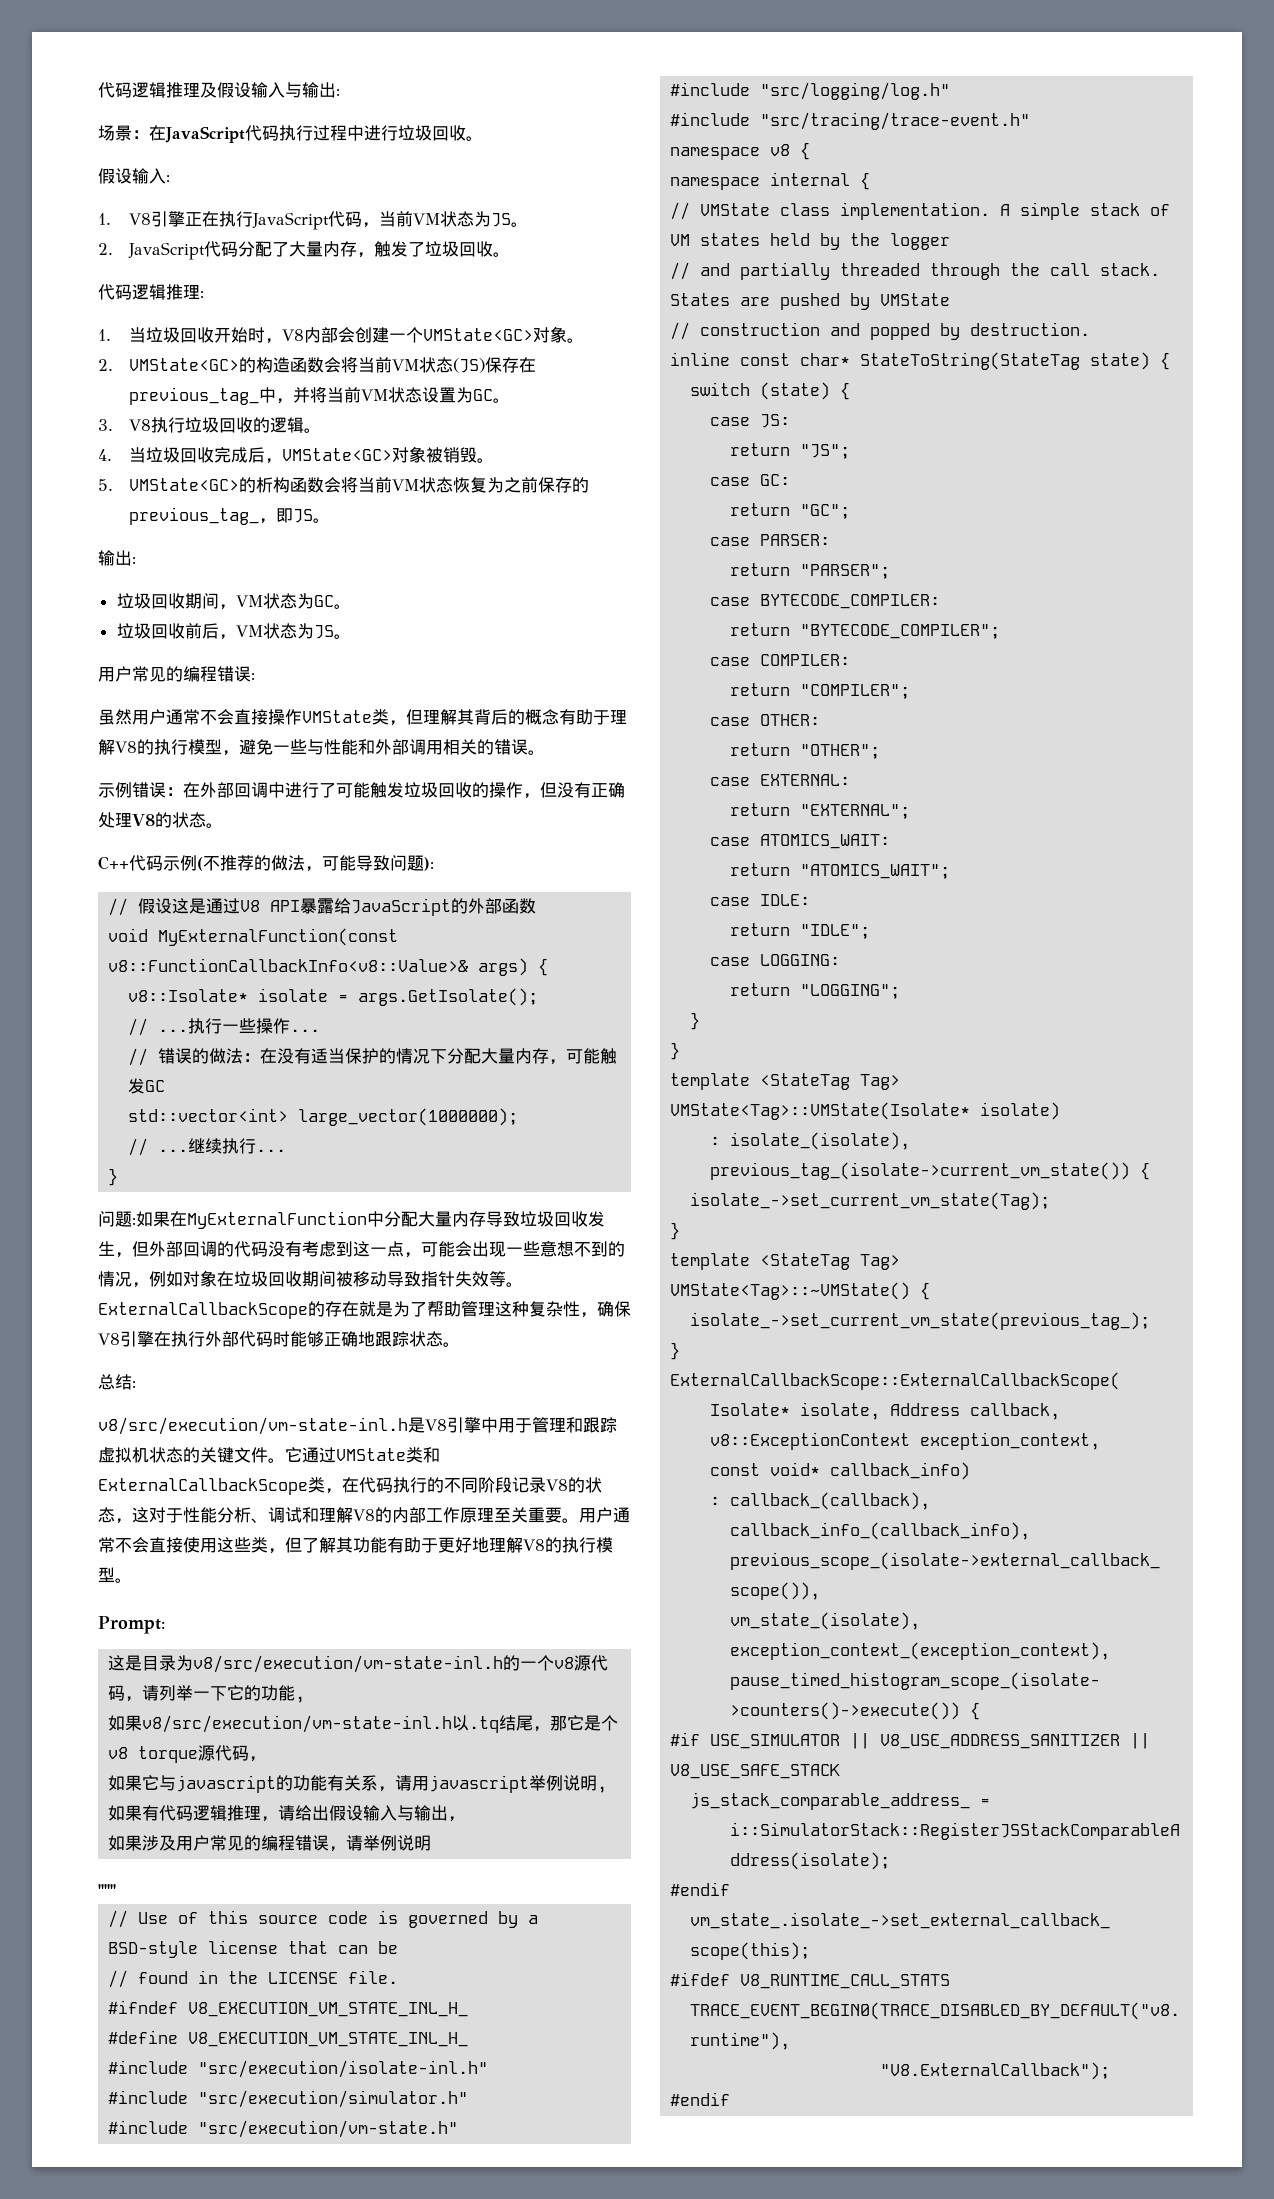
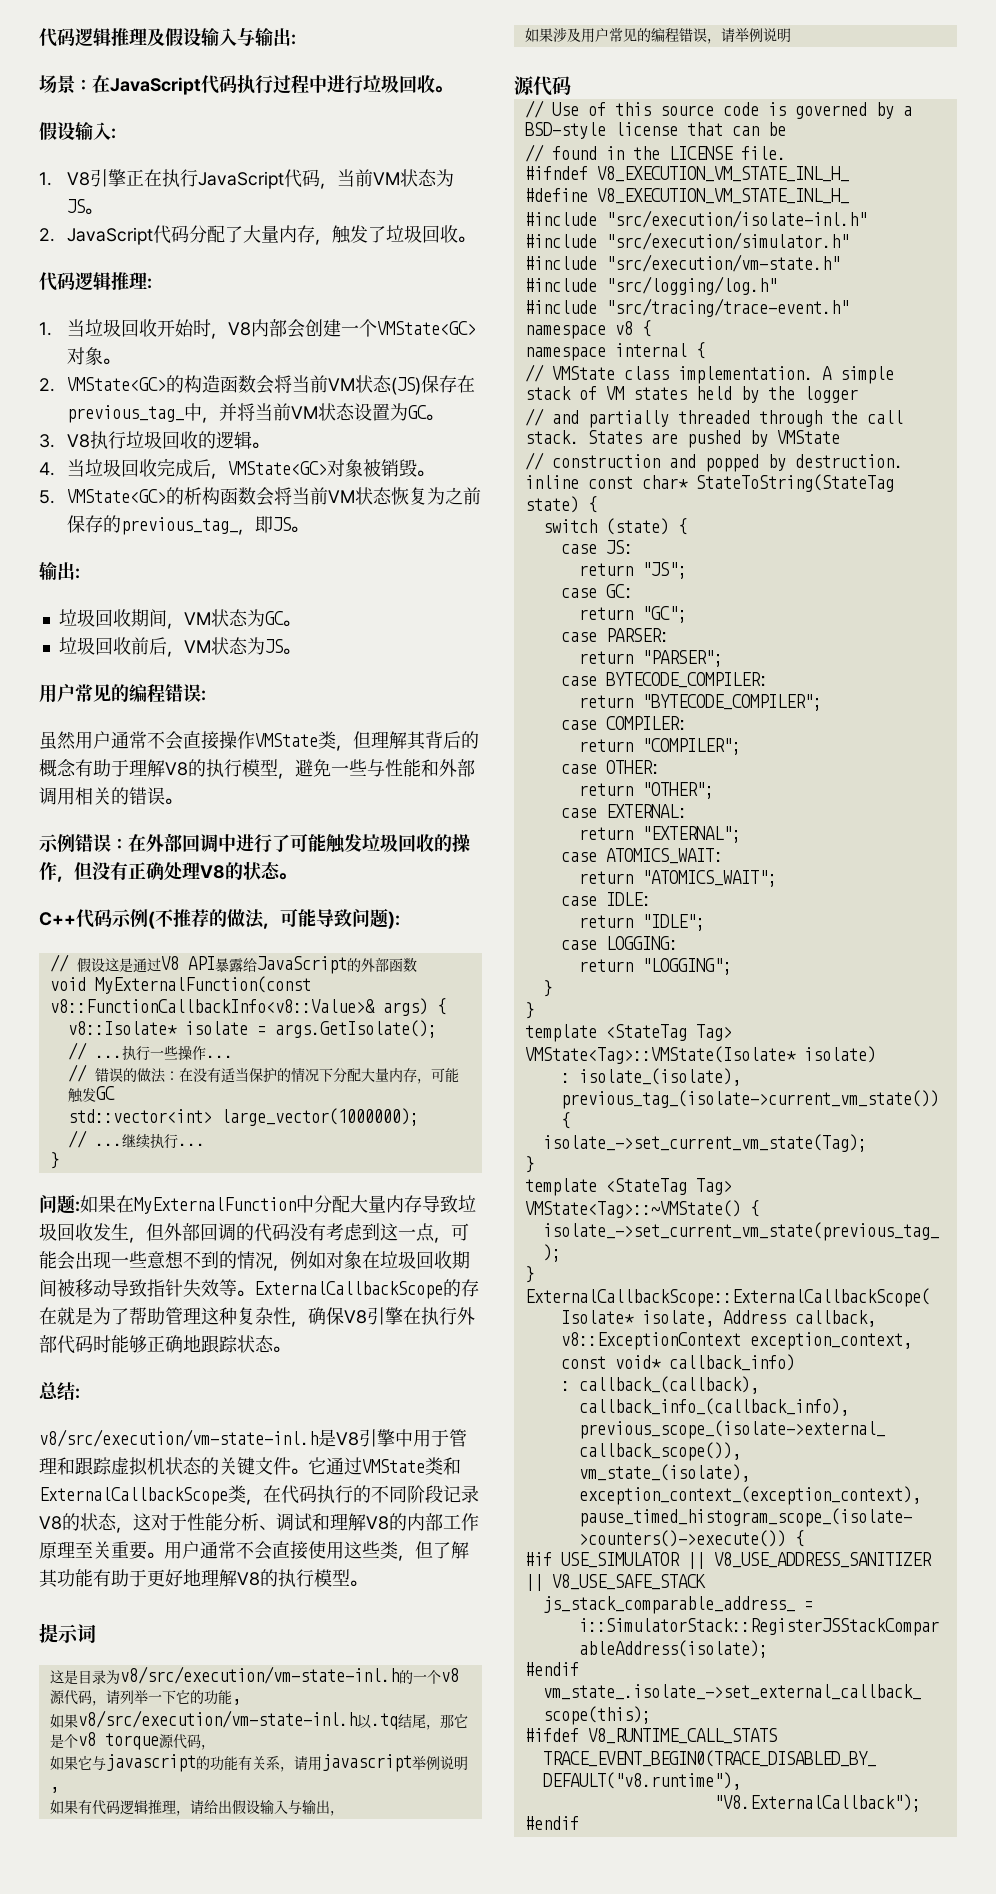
[98,1616,165,1634] Prompt: -> [39,1623,96,1643] 提示词
[98,1884,116,1897] """ -> [514,76,571,96] 源代码

